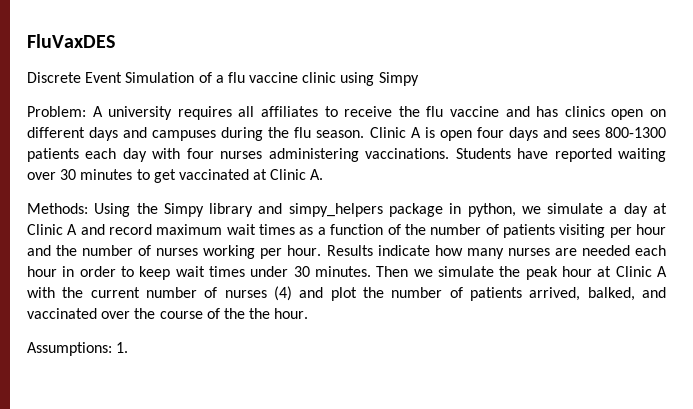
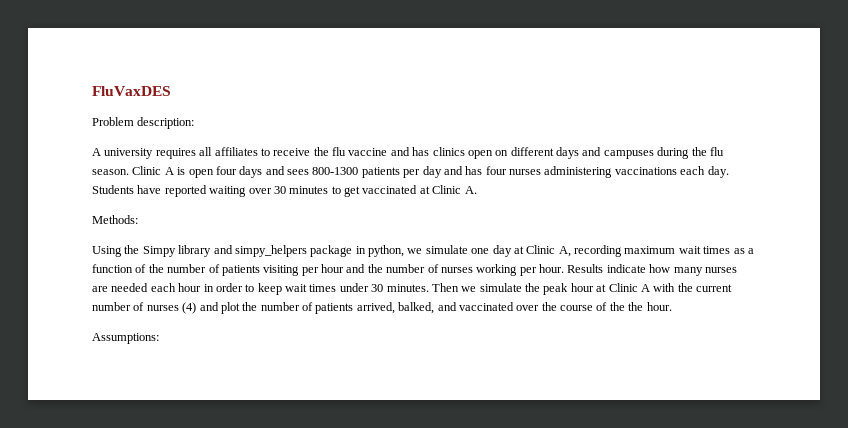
[27,72,419,86] [27,106,86,117] Discrete Event Simulation of a flu vaccine clinic using Simpy // Problem: -> [92,117,195,129] Problem description: //
[85,148,450,162] each day with four nurses administering vaccinations. -> [403,166,729,178] per day and has four nurses administering vaccinations each day.
(88, 208) none -> (138, 219) //
[609,206,618,214] a -> [471,248,490,254] one
[67,224,153,235] A and record -> [558,245,622,257] A, recording
[116,342,129,353] 1. -> (159, 338) none

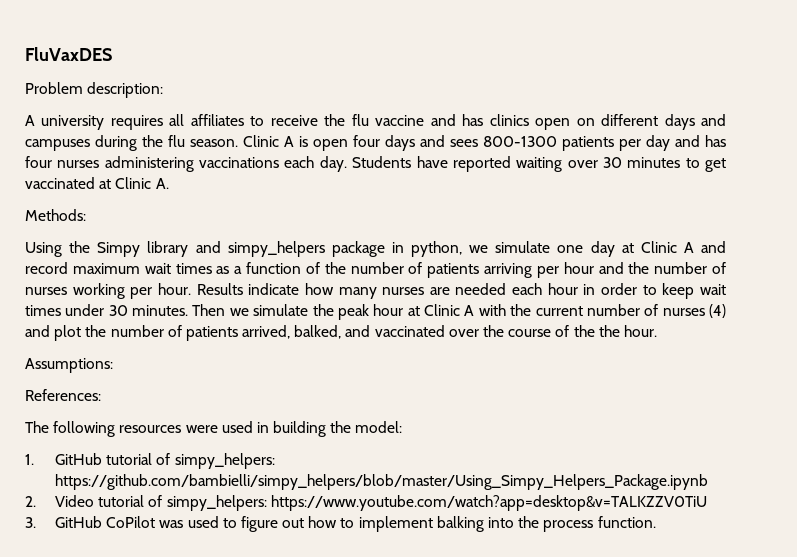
[558,245,622,257] A, recording -> [683,241,726,253] [25,262,68,274] A and record
[263,265,300,276] visiting -> [483,263,532,278] arriving
(159, 338) none -> [25,389,101,401] [25,421,403,437] [25,453,275,469] [54,474,708,490] [25,495,707,511] [25,516,656,532] // References: // The following resources were used in building the model: // 1. GitHub tutorial of simpy_helpers: https://github.com/bambielli/simpy_helpers/blob/master/Using_Simpy_Helpers_Package.ipynb // 2. Video tutorial of simpy_helpers: https://www.youtube.com/watch?app=desktop&v=TALKZZV0TiU // 3. GitHub CoPilot was used to figure out how to implement balking into the process function.

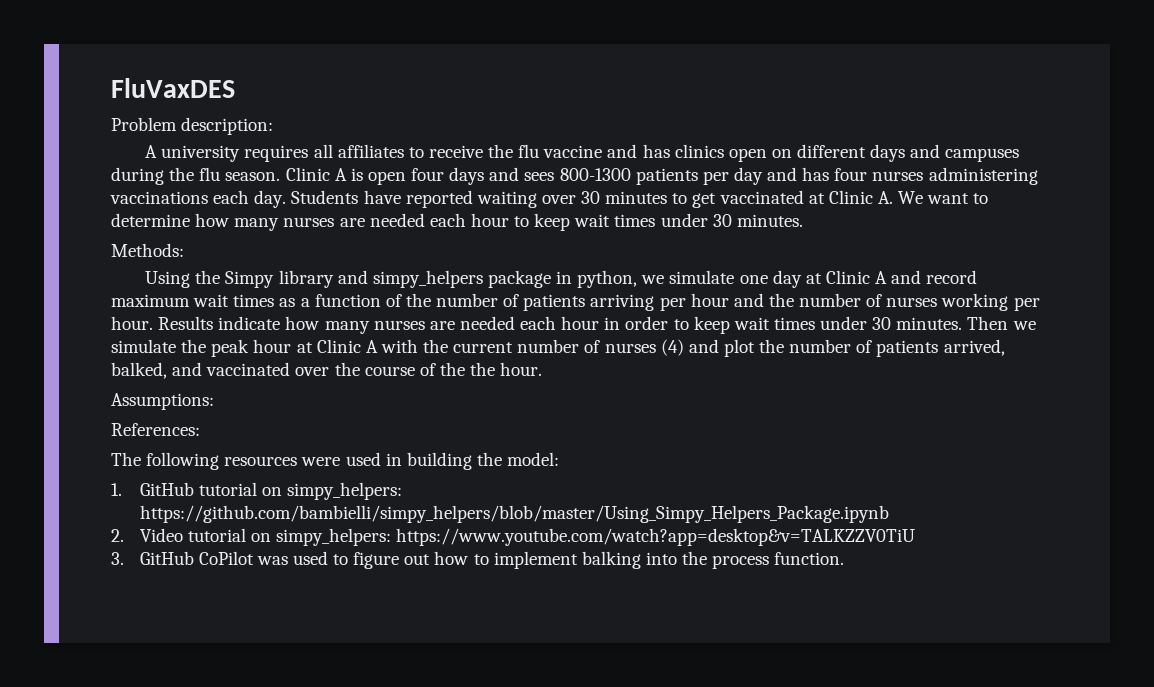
(169, 183) none -> [898,191,989,204] [111,213,803,231] We want to determine how many nurses are needed each hour to keep wait times under 30 minutes.
[156,453,171,465] of -> [261,487,282,496] on
[148,495,163,507] of -> [250,533,271,542] on

